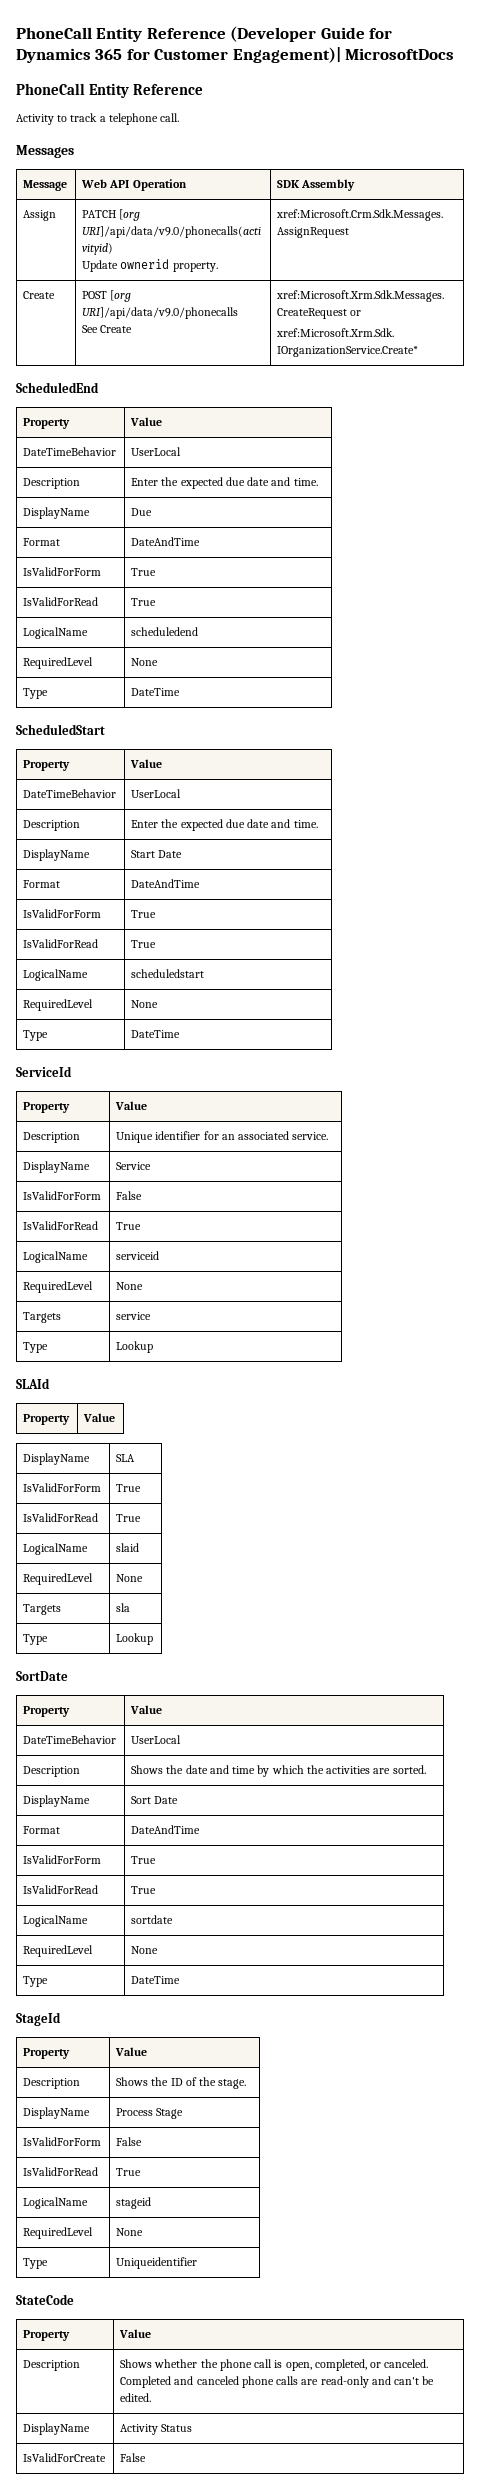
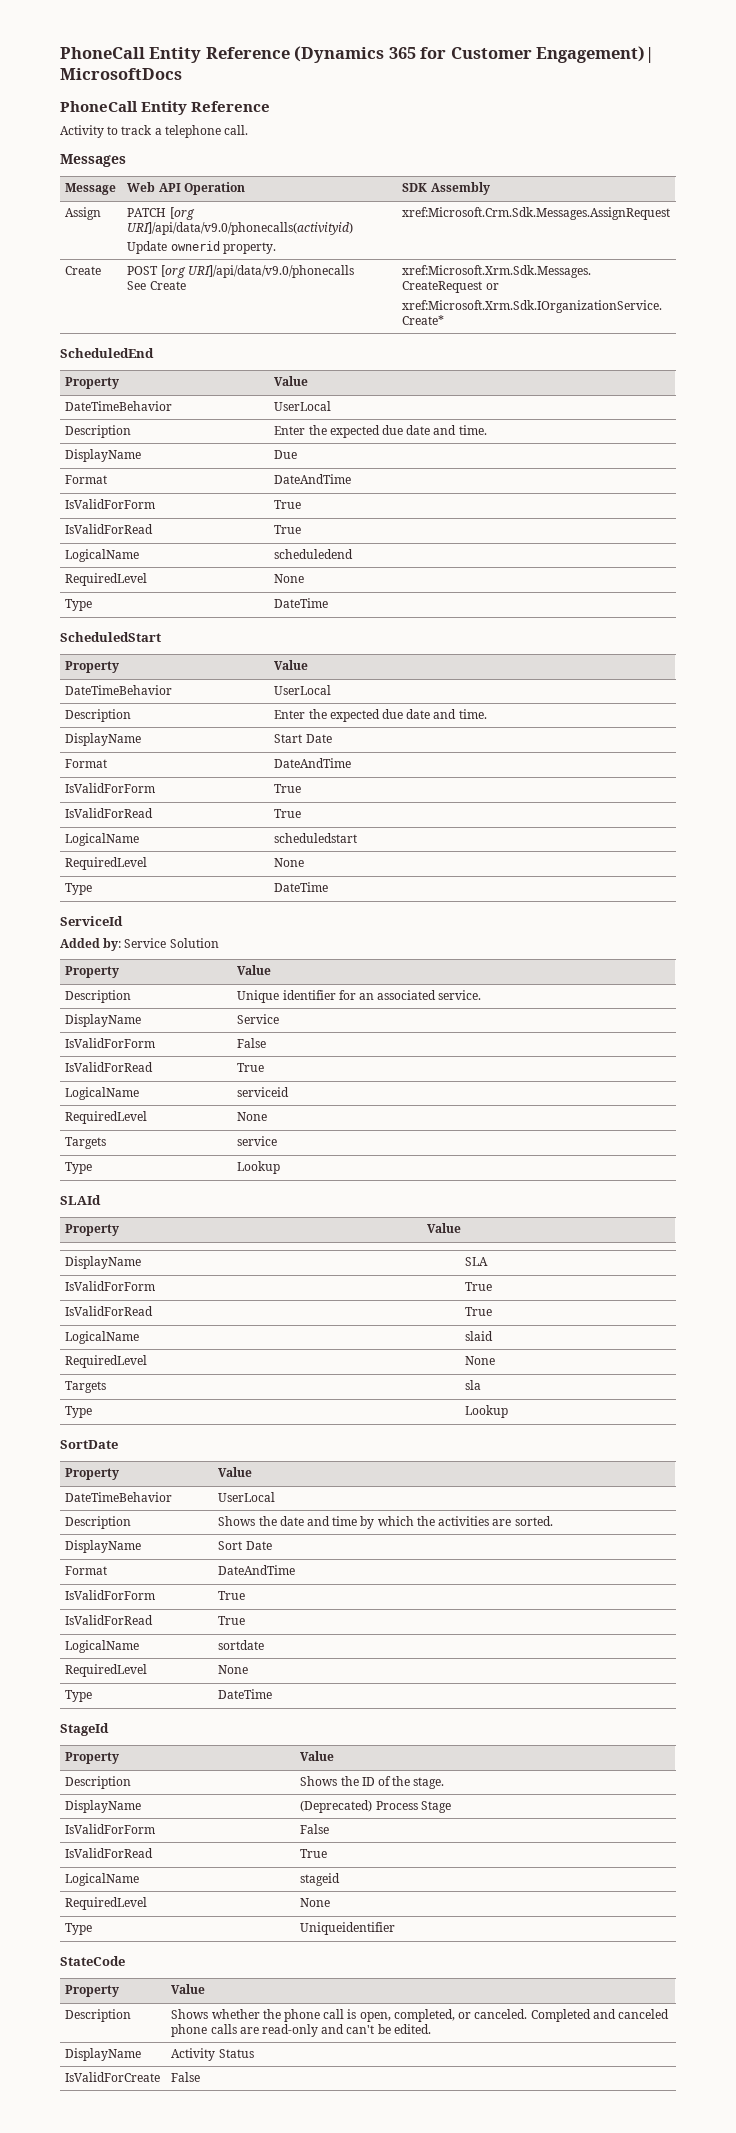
[16,26,393,42] [16,48,91,63] PhoneCall Entity Reference (Developer Guide for Dynamics -> [60,46,385,63] PhoneCall Entity Reference (Dynamics
(72, 1071) none -> [60,938,219,951] // Added by: Service Solution
(91, 2113) none -> [300,1800,373,1813] (Deprecated)

